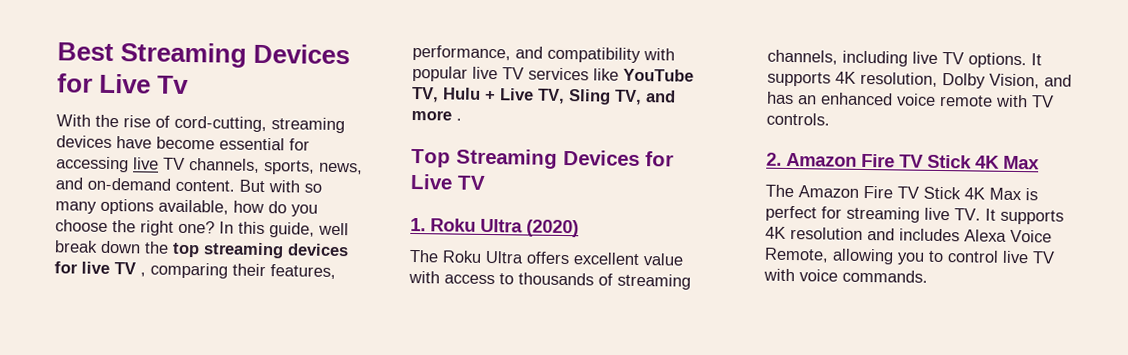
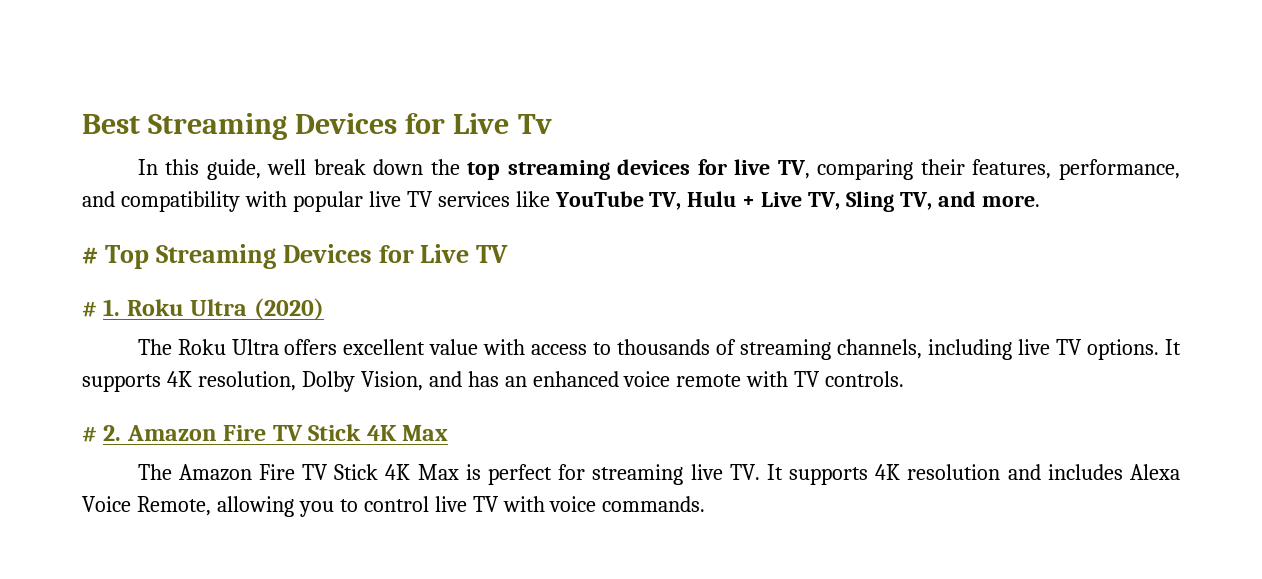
[56,114,345,134] [56,135,310,151] [56,156,363,175] [55,177,322,193] [55,198,318,217] [55,219,215,236] With the rise of cord-cutting, streaming devices have become essential for accessing live TV channels, sports, news, and on-demand content. But with so many options available, how do you choose the right one? -> (552, 124) none
[114,262,146,277] TV , -> [777,160,810,179] TV,
[411,109,462,121] more . // -> [981,195,1040,207] [82,247,98,264] more. // #
(486, 182) none -> [82,301,97,317] #
(830, 119) none -> [82,426,97,442] #

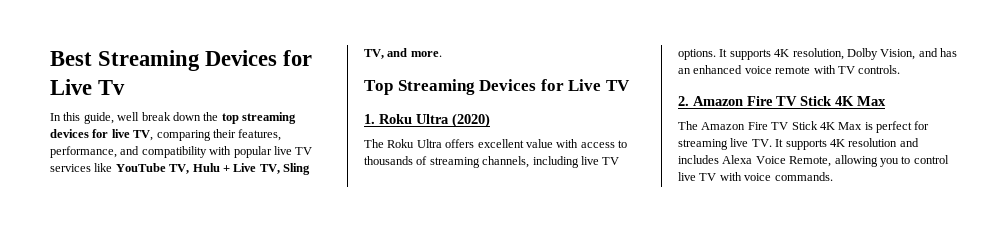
[82,247,98,264] # -> (442, 54) none
[82,301,97,317] # -> (630, 85) none
[82,426,97,442] # -> (901, 69) none

